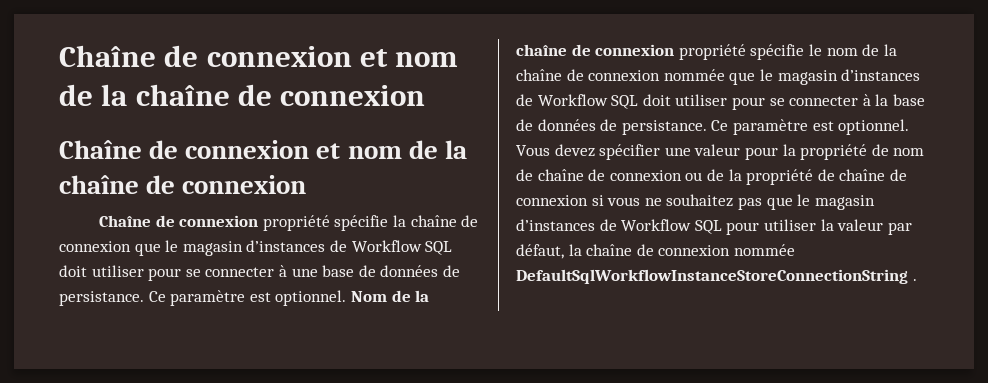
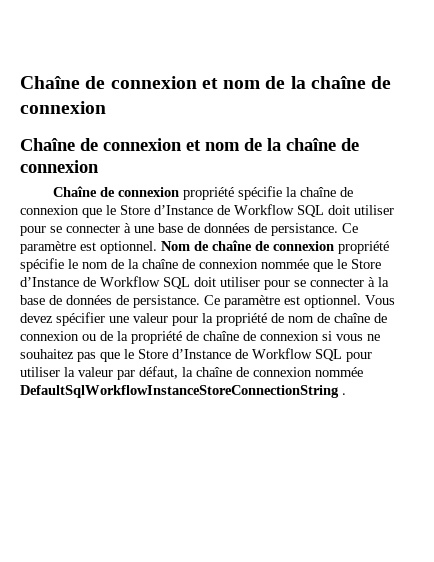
[182,240,326,256] magasin d’instances -> [120,205,213,215] Store d’Instance
[415,290,430,302] la -> (209, 246) none
[777,69,921,85] magasin d’instances -> [351,259,381,269] [20,277,79,287] Store d’Instance
[814,195,875,210] [516,219,595,231] magasin d’instances -> [138,349,231,359] Store d’Instance

